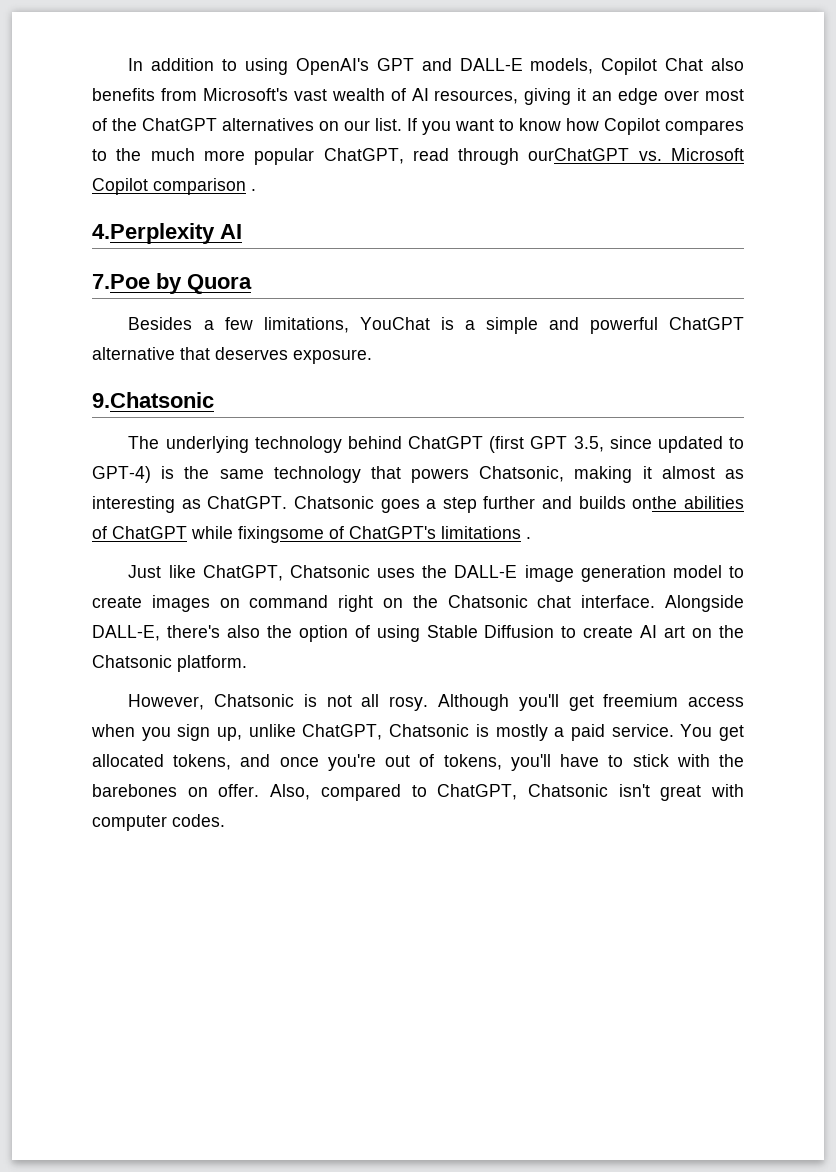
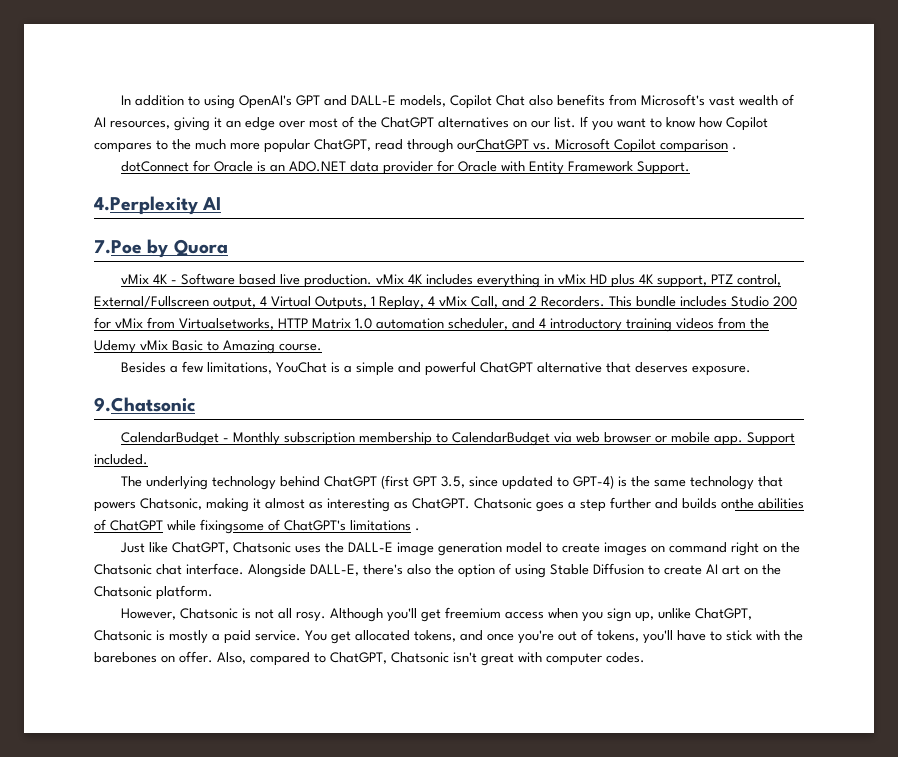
(256, 190) none -> [121,160,691,175] // dotConnect for Oracle is an ADO.NET data provider for Oracle with Entity Framework Support.
(252, 284) none -> [121,273,782,288] [94,296,797,310] [94,317,769,332] [94,340,322,354] // vMix 4K - Software based live production. vMix 4K includes everything in vMix HD plus 4K support, PTZ control, External/Fullscreen output, 4 Virtual Outputs, 1 Replay, 4 vMix Call, and 2 Recorders. This bundle includes Studio 200 for vMix from Virtualsetworks, HTTP Matrix 1.0 automation scheduler, and 4 introductory training videos from the Udemy vMix Basic to Amazing course.
(214, 400) none -> [121,432,796,446] [94,454,148,465] // CalendarBudget - Monthly subscription membership to CalendarBudget via web browser or mobile app. Support included.

